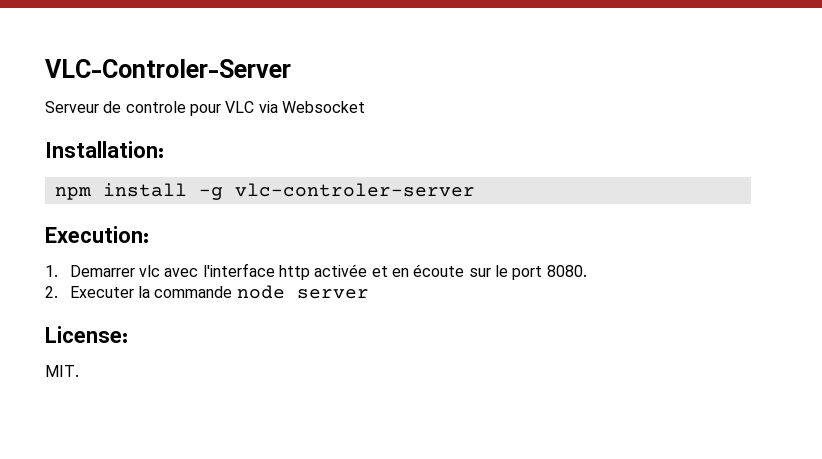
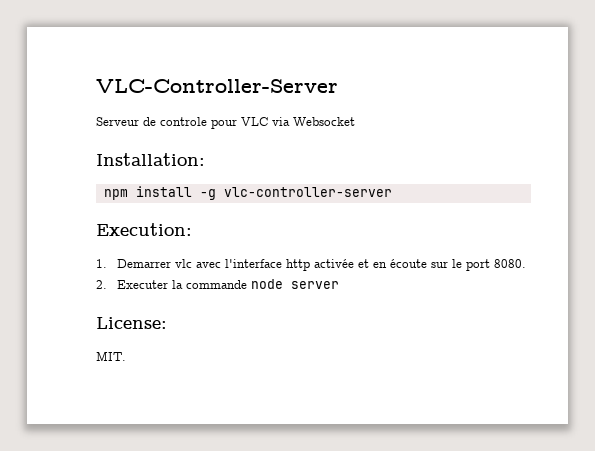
[45,59,291,78] VLC-Controler-Server -> [96,79,338,93] VLC-Controller-Server
[234,183,475,197] vlc-controler-server -> [223,187,392,197] vlc-controller-server

